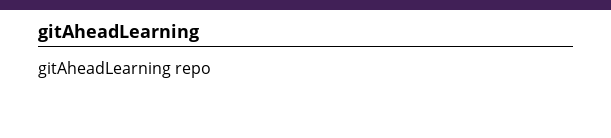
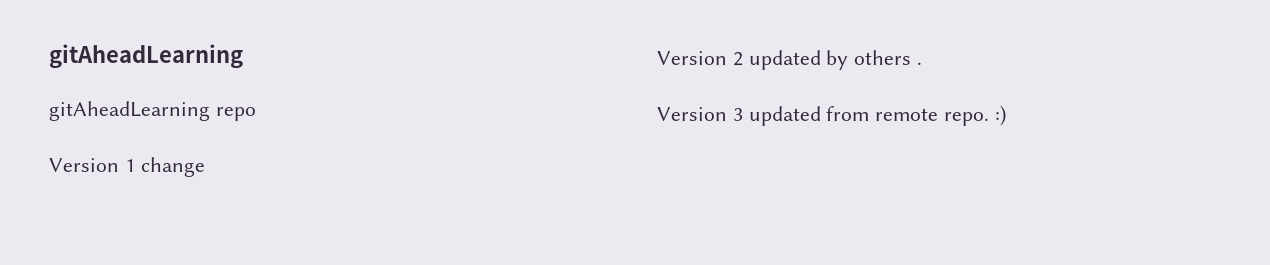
(212, 71) none -> [49,157,205,177] [657,50,923,70] [657,105,1006,126] // Version 1 change // Version 2 updated by others . // Version 3 updated from remote repo. :)

